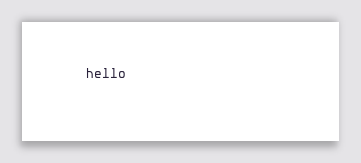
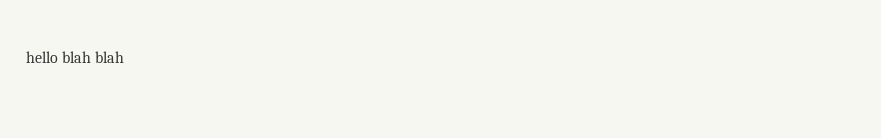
(126, 73) none -> [62,51,125,63] blah blah

